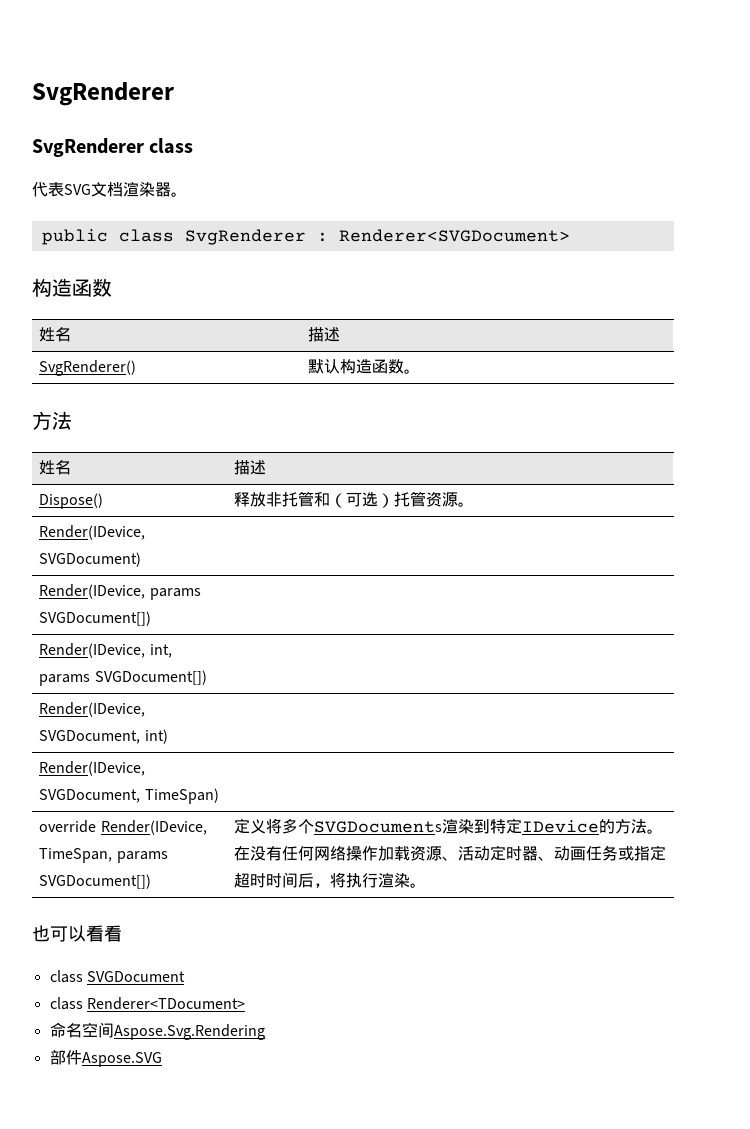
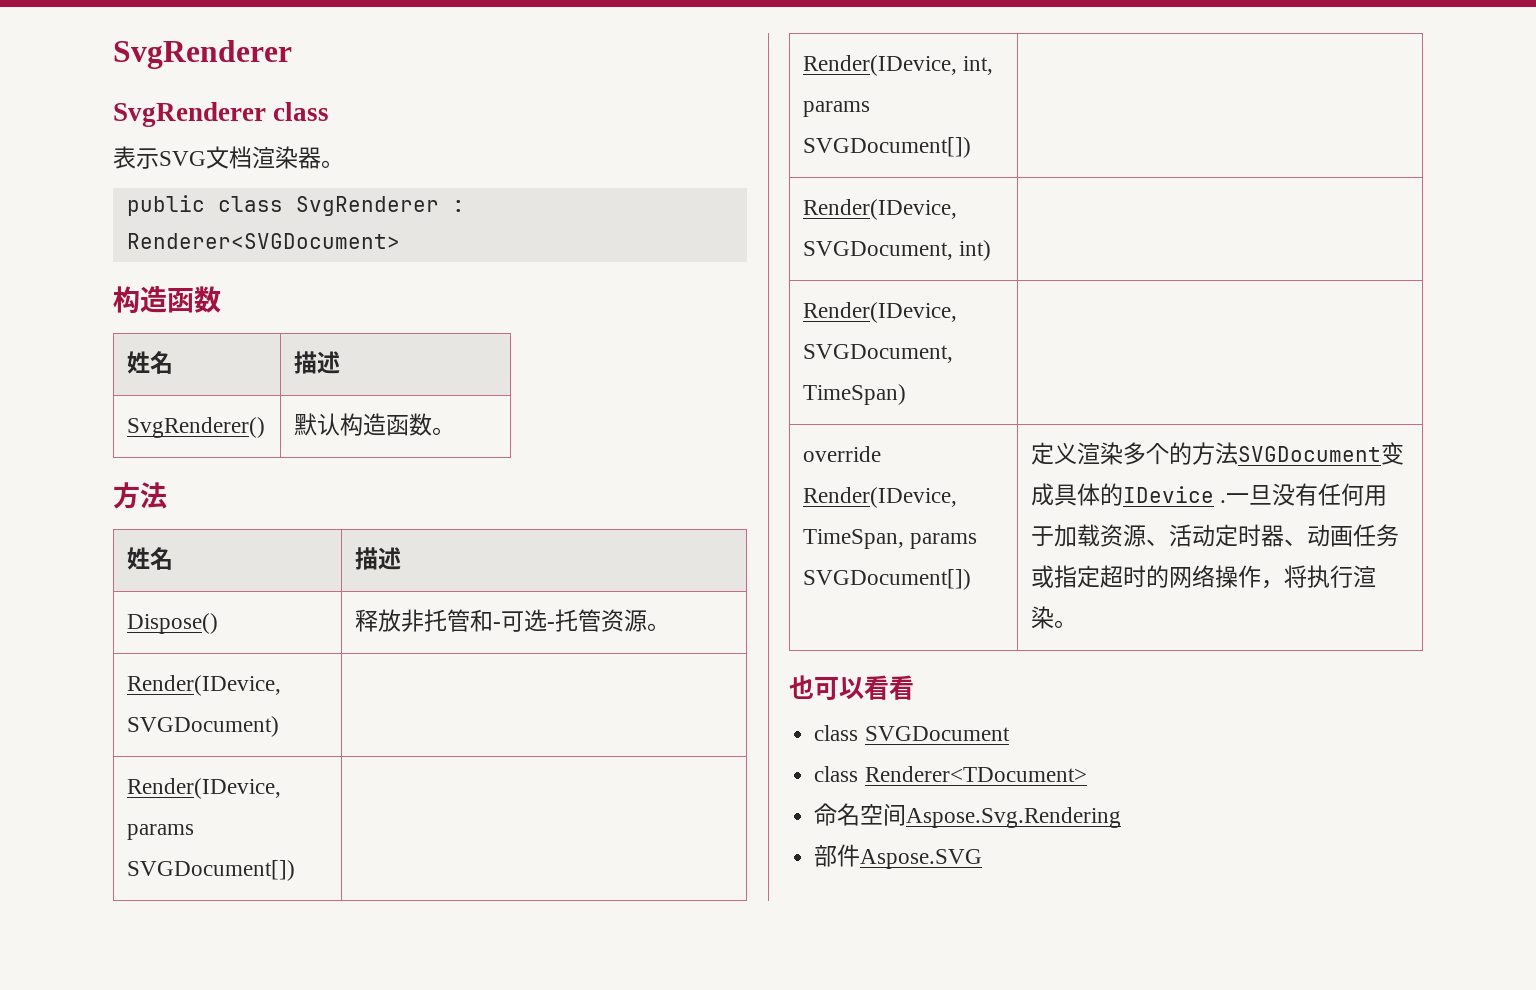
[32,182,64,197] 代表 -> [113,146,159,169] 表示
[330,492,395,508] （可选） -> [493,609,556,632] -可选-
[266,818,664,834] [234,846,379,861] 将多个SVGDocuments渲染到特定IDevice的方法。在没有任何网络操作 -> [1077,442,1405,465] [1031,483,1388,506] [1031,526,1055,546] 渲染多个的方法SVGDocument变成具体的IDevice .一旦没有任何用于
[266,872,315,888] 时间后 -> [1146,565,1262,588] 的网络操作

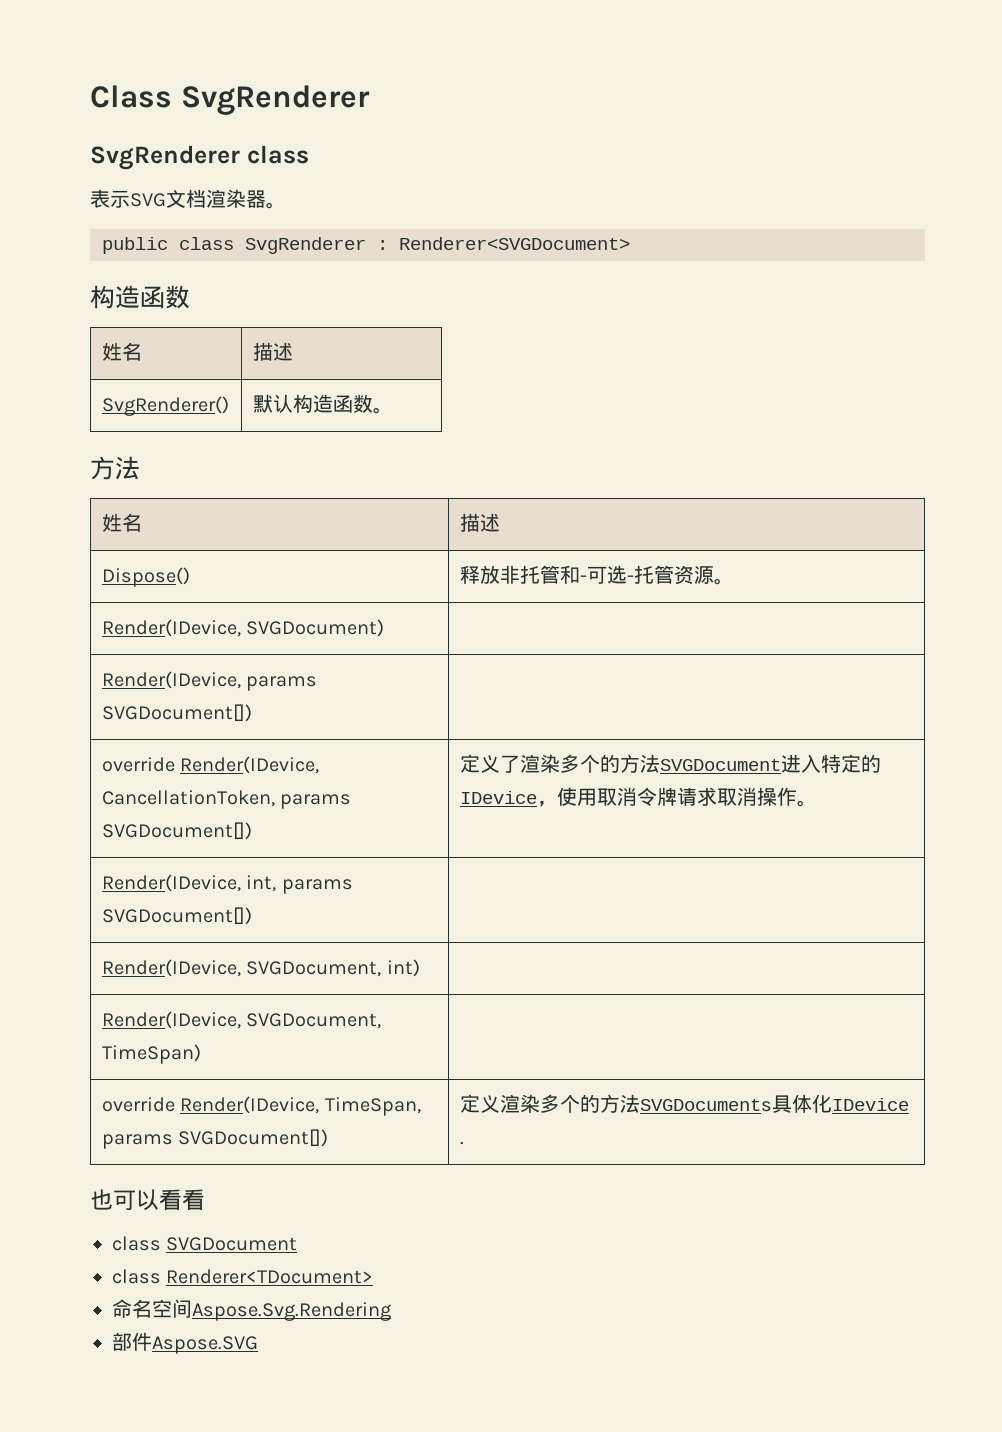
(113, 54) none -> [90,85,172,108] Class
(296, 870) none -> [101,756,320,774] [101,790,352,809] [101,822,252,840] [459,754,881,773] [459,787,817,807] // override Render(IDevice, CancellationToken, params SVGDocument[]) | 定义了渲染多个的方法SVGDocument进入特定的IDevice，使用取消令牌请求取消操作。
[1238,442,1405,465] [1031,483,1124,506] SVGDocument变成具体的 -> [639,1094,832,1113] SVGDocuments具体化
[1226,483,1388,506] [1031,524,1400,547] [1031,565,1377,589] [1031,606,1078,629] 一旦没有任何用于加载资源、活动定时器、动画任务或指定超时的网络操作，将执行渲染。 -> (464, 1143) none

